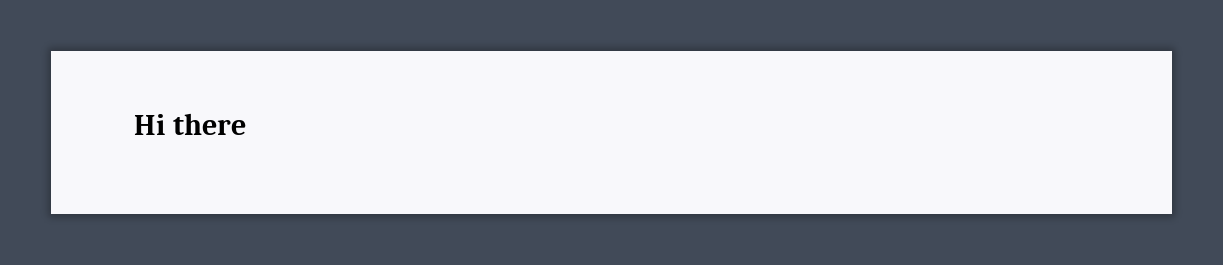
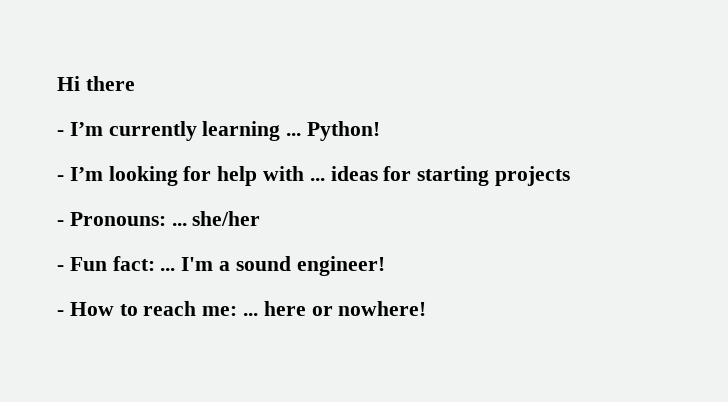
(246, 124) none -> [57,121,381,141] [57,166,571,186] [57,211,261,226] [57,256,385,276] [57,301,427,316] // - I’m currently learning ... Python! // - I’m looking for help with ... ideas for starting projects // - Pronouns: ... she/her // - Fun fact: ... I'm a sound engineer! // - How to reach me: ... here or nowhere!

